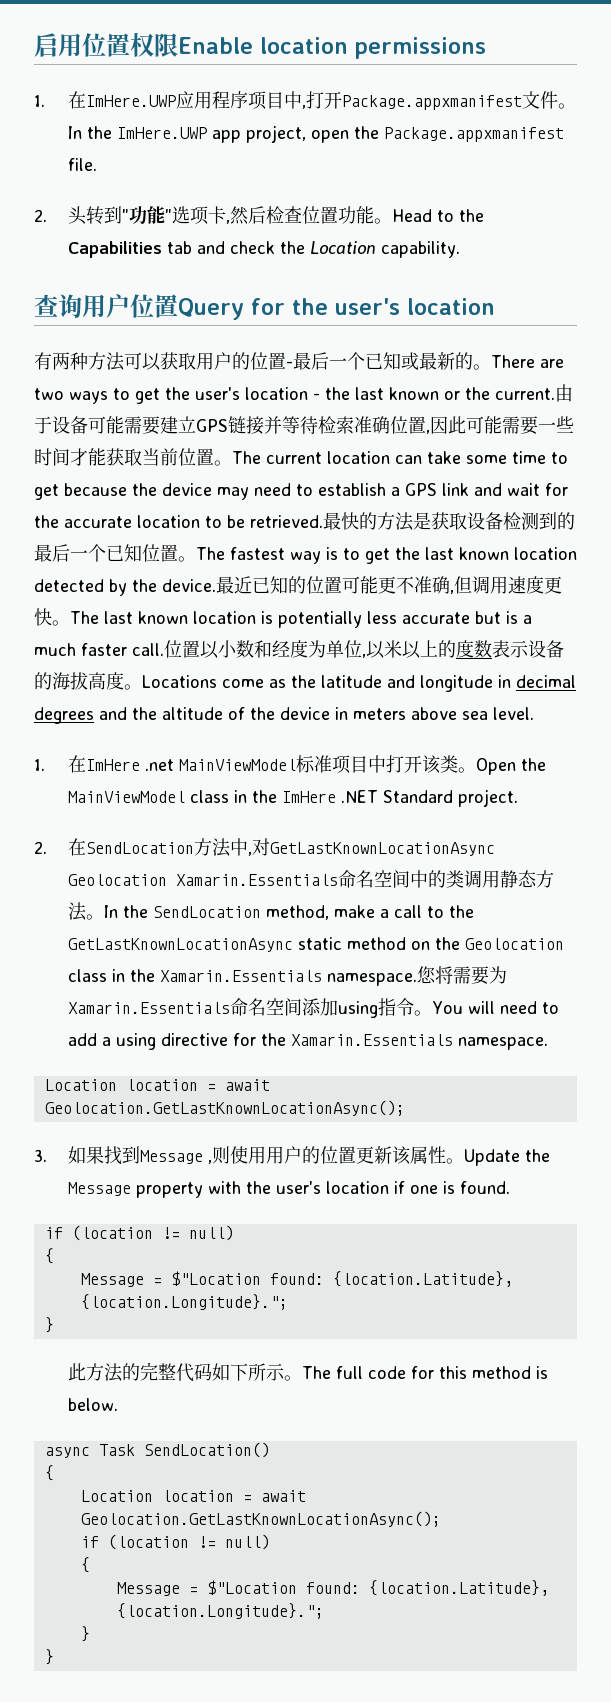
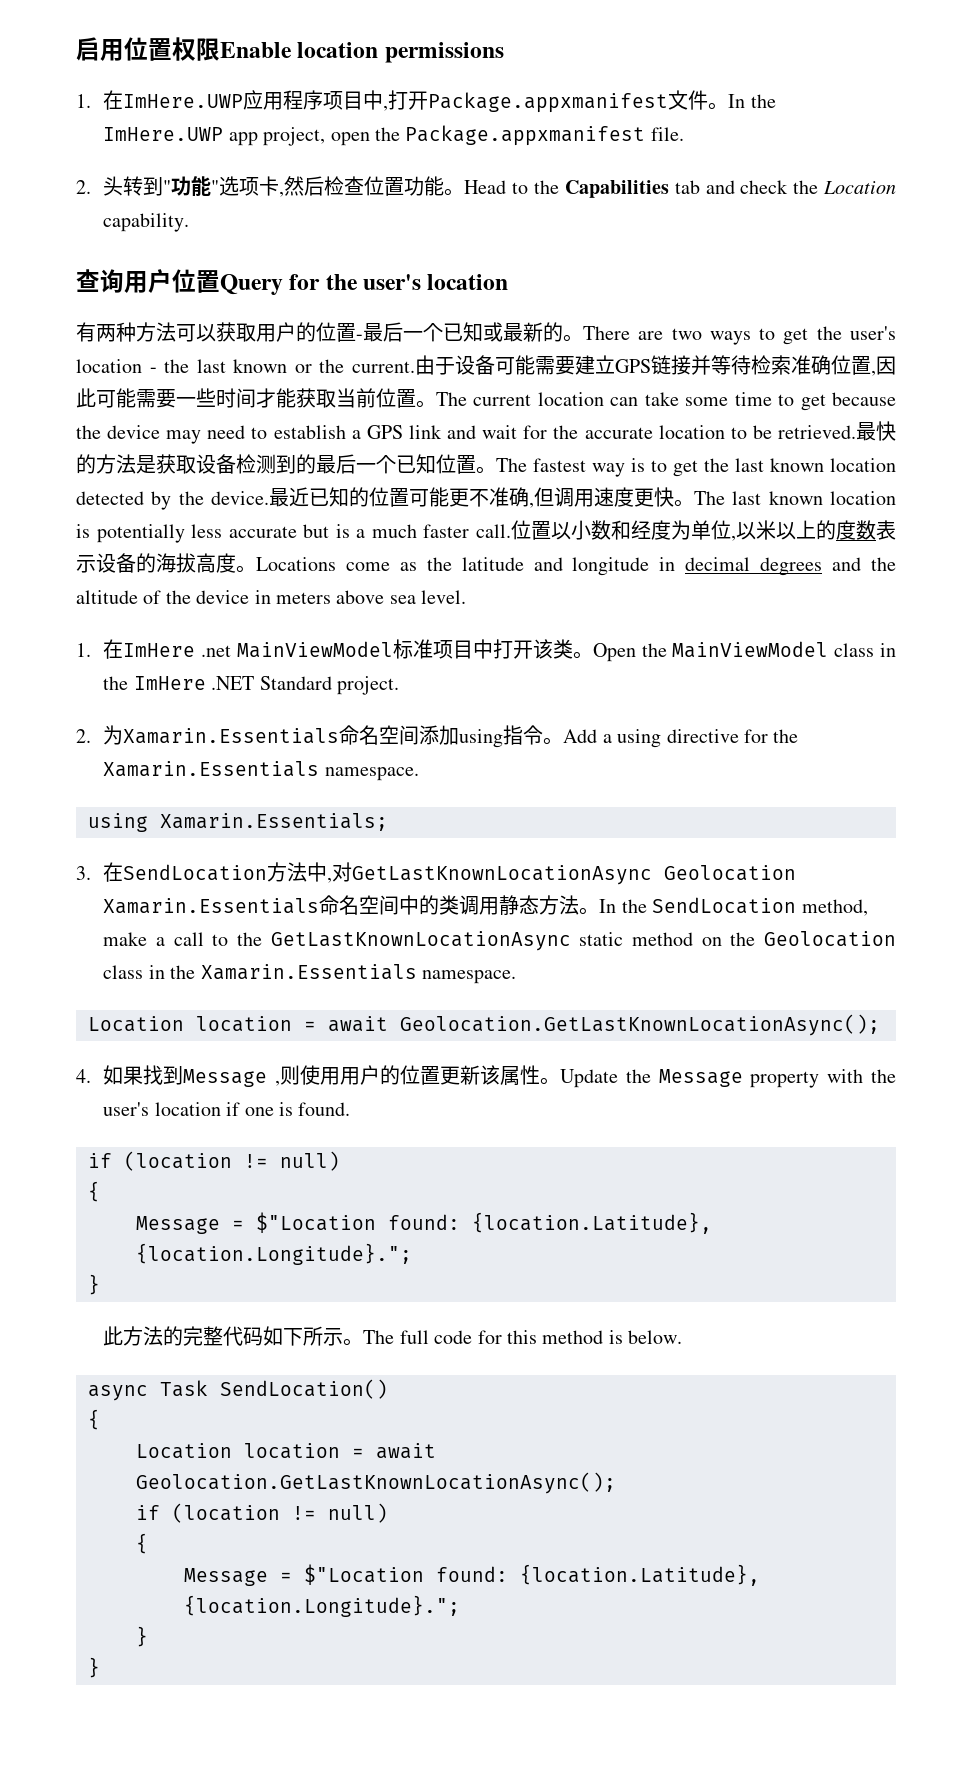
(47, 847) none -> [103,725,799,748] [103,761,419,781] [88,813,388,832] [76,866,91,880] 为Xamarin.Essentials命名空间添加using指令。Add a using directive for the Xamarin.Essentials namespace. // using Xamarin.Essentials; // 3.
[416,966,507,985] [67,998,559,1018] [67,1033,548,1050] [44,1079,270,1091] [44,1100,405,1116] [34,1149,47,1162] 您将需要为Xamarin.Essentials命名空间添加using指令。You will need to add a using directive for the Xamarin.Essentials namespace. // Location location = await Geolocation.GetLastKnownLocationAsync(); // 3. -> [88,1014,880,1036] [76,1069,91,1083] // Location location = await Geolocation.GetLastKnownLocationAsync(); // 4.

